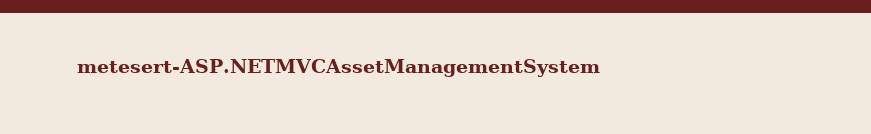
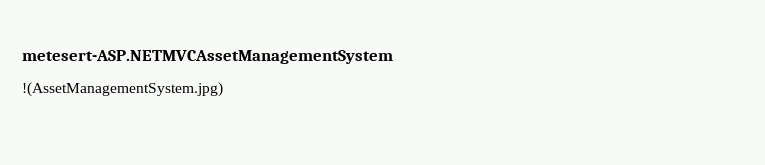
(600, 68) none -> [22,82,223,97] // !(AssetManagementSystem.jpg)

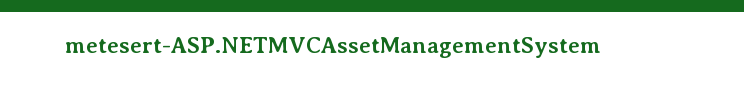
[22,82,223,97] // !(AssetManagementSystem.jpg) -> (601, 47) none

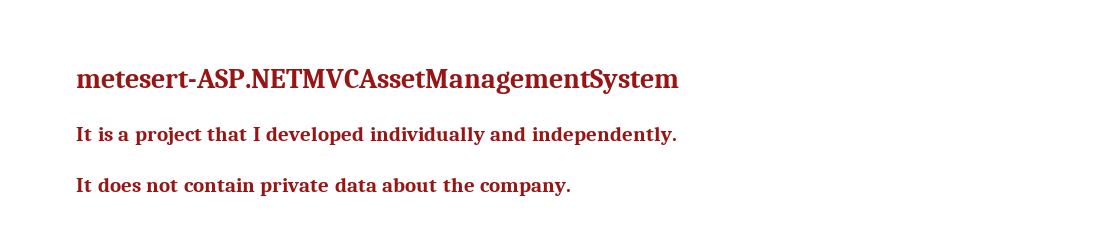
(601, 47) none -> [76,126,677,145] [76,177,572,196] // It is a project that I developed individually and independently. // It does not contain private data about the company.

